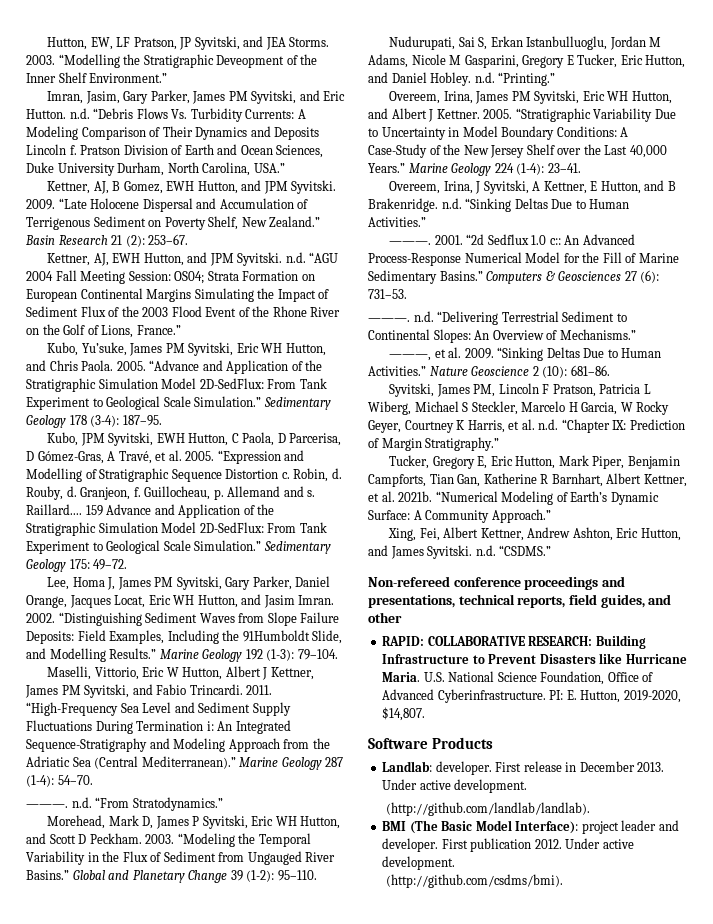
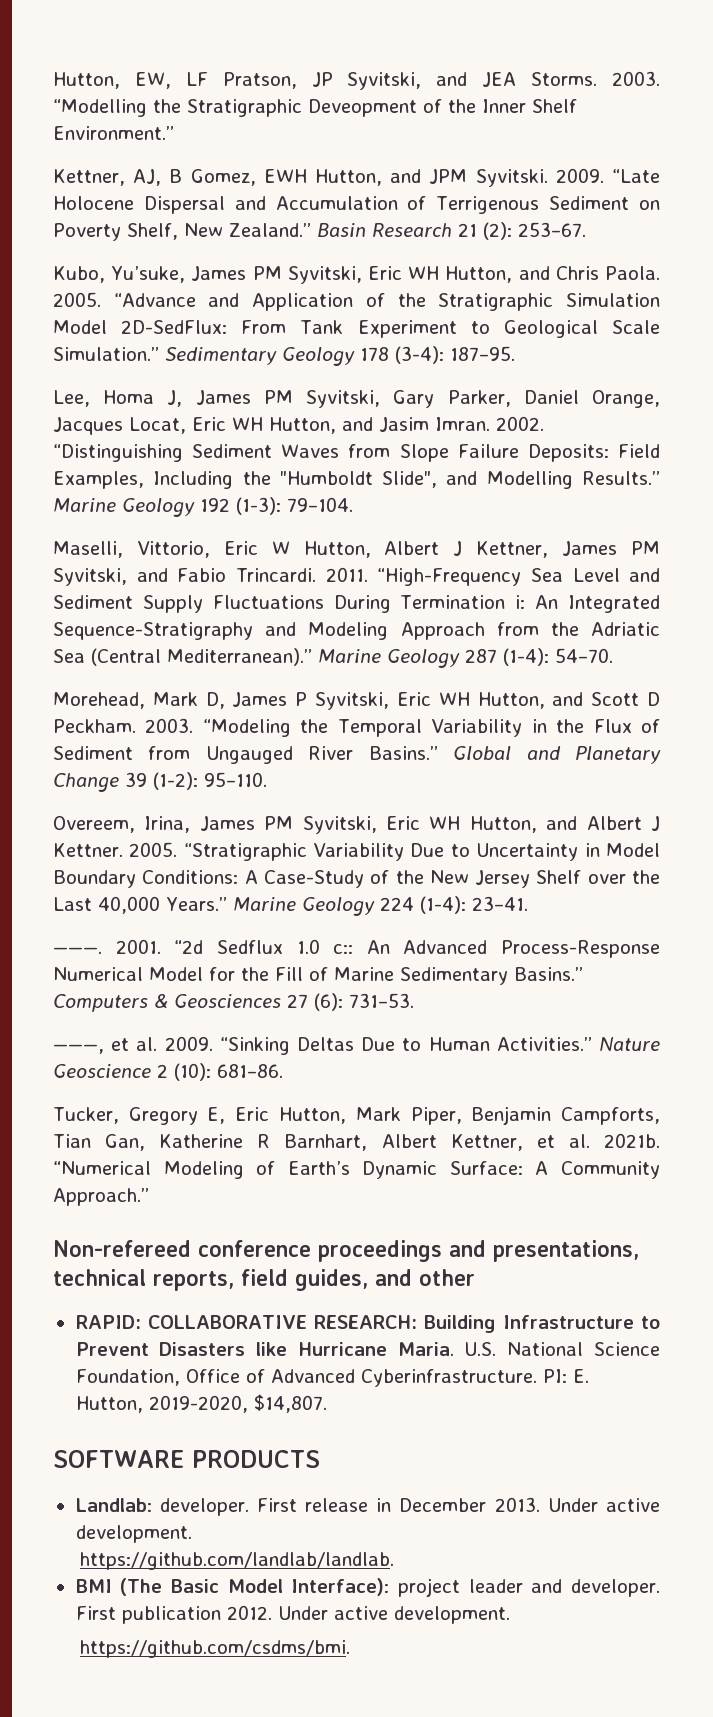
[47,90,346,104] [26,108,306,122] [26,126,320,140] [26,144,324,158] [26,162,285,176] // Imran, Jasim, Gary Parker, James PM Syvitski, and Eric Hutton. n.d. “Debris Flows Vs. Turbidity Currents: A Modeling Comparison of Their Dynamics and Deposits Lincoln f. Pratson Division of Earth and Ocean Sciences, Duke University Durham, North Carolina, USA.” -> (174, 133) none
[47,252,339,266] [26,270,315,284] [26,288,330,302] [26,306,341,317] [26,324,181,338] // Kettner, AJ, EWH Hutton, and JPM Syvitski. n.d. “AGU 2004 Fall Meeting Session: OS04; Strata Formation on European Continental Margins Simulating the Impact of Sediment Flux of the 2003 Flood Event of the Rhone River on the Golf of Lions, France.” -> (586, 229) none
[47,432,342,446] [26,450,305,464] [26,468,342,482] [26,486,316,500] [26,504,275,518] [26,522,327,536] [26,540,331,554] [26,559,128,572] // Kubo, JPM Syvitski, EWH Hutton, C Paola, D Parcerisa, D Gómez-Gras, A Travé, et al. 2005. “Expression and Modelling of Stratigraphic Sequence Distortion c. Robin, d. Rouby, d. Granjeon, f. Guillocheau, p. Allemand and s. Raillard.... 159 Advance and Application of the Stratigraphic Simulation Model 2D-SedFlux: From Tank Experiment to Geological Scale Simulation.” Sedimentary Geology 175: 49–72. -> (515, 353) none
[242,630,343,644] 91Humboldt Slide, -> [279,471,438,488] "Humboldt Slide",
[26,797,223,811] // ———. n.d. “From Stratodynamics.” -> (613, 655) none
[389,36,662,50] [368,54,686,68] [368,72,556,86] // Nudurupati, Sai S, Erkan Istanbulluoglu, Jordan M Adams, Nicole M Gasparini, Gregory E Tucker, Eric Hutton, and Daniel Hobley. n.d. “Printing.” -> (267, 779) none
[389,180,676,194] [368,198,630,212] [368,217,426,227] // Overeem, Irina, J Syvitski, A Kettner, E Hutton, and B Brakenridge. n.d. “Sinking Deltas Due to Human Activities.” -> (528, 903) none
[368,311,627,325] [368,329,636,343] // ———. n.d. “Delivering Terrestrial Sediment to Continental Slopes: An Overview of Mechanisms.” -> (414, 1000) none
[389,383,651,397] [368,401,670,415] [368,419,685,433] [368,437,500,451] // Syvitski, James PM, Lincoln F Pratson, Patricia L Wiberg, Michael S Steckler, Marcelo H Garcia, W Rocky Geyer, Courtney K Harris, et al. n.d. “Chapter IX: Prediction of Margin Stratigraphy.” -> (283, 1071) none
[388,527,681,541] [368,545,552,559] // Xing, Fei, Albert Kettner, Andrew Ashton, Eric Hutton, and James Syvitski. n.d. “CSDMS.” -> (149, 1197) none
[368,737,493,749] Software Products -> [53,1450,320,1468] SOFTWARE PRODUCTS
[386,802,591,816] (http://github.com/landlab/landlab). -> [79,1552,394,1570] https://github.com/landlab/landlab.
[386,874,564,888] (http://github.com/csdms/bmi). -> [79,1640,350,1658] https://github.com/csdms/bmi.

